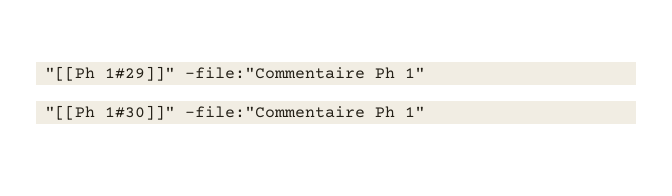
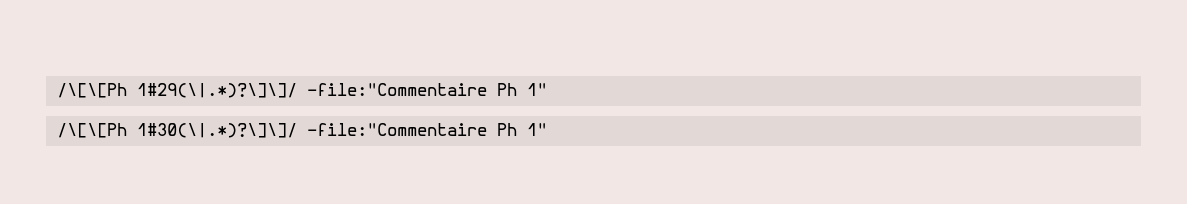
[44,66,175,81] "[[Ph 1#29]]" -> [57,83,298,98] /\[\[Ph 1#29(\|.*)?\]\]/
[44,105,175,120] "[[Ph 1#30]]" -> [57,123,298,138] /\[\[Ph 1#30(\|.*)?\]\]/

